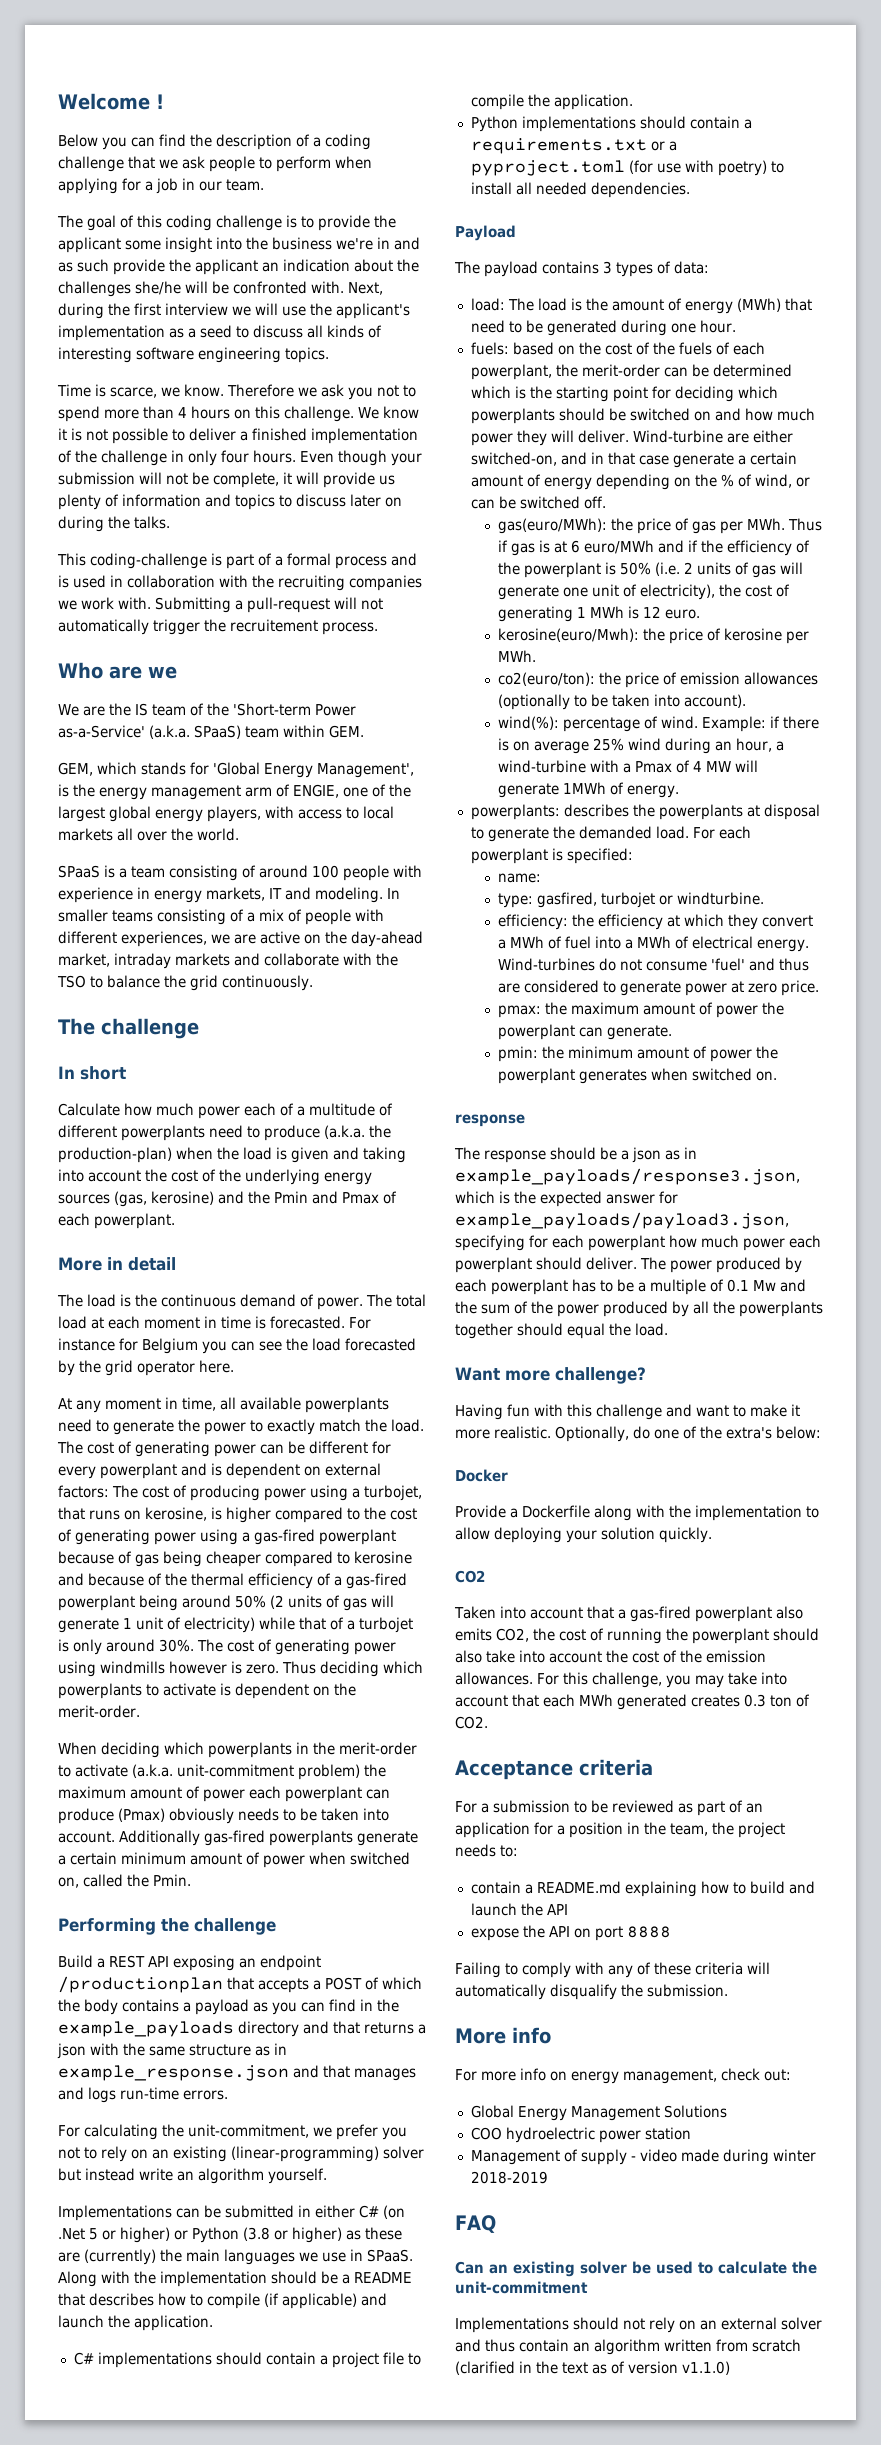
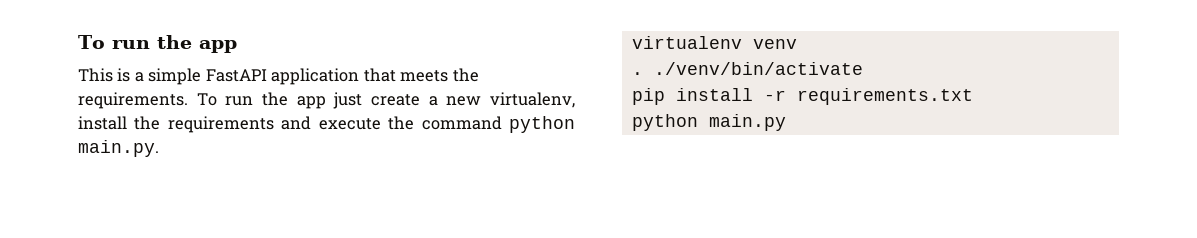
[58,93,164,110] [58,134,371,150] [58,156,372,172] [58,178,264,194] [57,215,396,231] [58,237,420,253] [58,259,419,275] [58,281,383,297] [58,303,410,319] [58,325,382,341] [58,347,329,363] [57,384,416,400] [58,406,419,422] [58,428,418,444] [58,450,422,466] [58,472,395,488] [58,494,402,510] [58,516,170,532] [57,553,417,569] [58,575,422,591] [58,597,383,613] [58,619,378,635] [58,662,177,679] [58,703,356,716] [58,725,364,739] [58,762,414,778] [58,784,411,800] [58,806,394,822] [58,828,239,841] [58,865,422,881] [58,887,400,903] [58,909,384,925] [58,931,423,947] [58,953,398,969] [57,975,313,991] [58,1018,199,1039] [58,1066,126,1080] [58,1103,393,1119] [58,1125,391,1141] [58,1147,406,1163] [58,1169,372,1185] [58,1191,397,1207] [58,1213,175,1229] [58,1257,176,1271] [57,1294,426,1310] [58,1316,371,1329] [58,1338,416,1354] [58,1360,234,1376] [58,1397,389,1413] [58,1419,424,1435] [57,1441,391,1457] [58,1463,381,1479] [58,1485,422,1501] [58,1507,417,1523] [58,1529,396,1545] [58,1551,412,1567] [58,1573,407,1589] [58,1595,394,1611] [58,1617,413,1633] [58,1639,396,1655] [58,1661,423,1677] [58,1683,356,1699] [58,1705,140,1718] [58,1742,417,1758] [58,1764,386,1780] [58,1786,390,1802] [58,1808,389,1824] [58,1830,418,1846] [58,1852,410,1868] [58,1874,191,1888] [58,1918,276,1935] [58,1955,321,1971] [58,1976,422,1993] [58,1999,399,2015] [58,2021,426,2037] [57,2043,287,2059] [58,2065,416,2081] [58,2087,228,2103] [58,2124,407,2140] [58,2146,424,2162] [58,2168,327,2184] [58,2205,405,2221] [58,2227,402,2243] [58,2249,413,2265] [58,2271,412,2287] [58,2293,387,2309] [58,2315,213,2331] [73,2352,421,2368] [470,94,633,110] [470,116,752,132] [470,138,677,154] [470,160,784,176] [470,182,690,198] [455,225,516,241] [454,261,709,277] [470,298,812,314] [470,320,736,336] [470,342,765,355] [470,364,792,380] [470,386,778,402] [470,408,815,424] [470,430,793,446] [470,452,797,468] [470,474,810,490] [470,496,606,509] [498,518,823,534] [498,540,811,556] [498,562,804,578] [498,584,791,600] [498,606,701,622] [498,628,810,644] [498,650,537,662] [498,672,819,688] [498,694,747,710] [498,716,820,732] [498,738,785,754] [498,760,759,773] [498,782,680,798] [470,804,820,820] [470,826,751,842] [470,848,633,864] [498,873,542,883] [498,892,765,908] [498,914,814,930] [498,936,810,952] [498,958,810,971] [498,980,820,996] [498,1002,785,1018] [498,1024,673,1040] [498,1046,779,1062] [498,1068,778,1084] [455,1114,525,1127] [454,1147,697,1163] [455,1168,800,1185] [455,1191,678,1207] [455,1212,789,1229] [455,1235,821,1251] [455,1257,802,1273] [455,1279,806,1295] [455,1301,823,1317] [455,1323,668,1339] [455,1367,646,1384] [455,1404,800,1420] [455,1426,821,1442] [455,1469,508,1482] [455,1505,819,1521] [455,1527,712,1543] [455,1570,485,1583] [454,1606,803,1622] [455,1628,819,1644] [455,1650,766,1663] [455,1672,787,1688] [455,1694,810,1710] [455,1716,488,1729] [455,1759,653,1780] [455,1800,763,1816] [455,1822,785,1838] [455,1844,518,1857] [470,1881,815,1897] [470,1903,568,1916] [470,1925,671,1941] [455,1962,770,1978] [455,1984,728,2000] [455,2027,551,2044] [455,2068,791,2084] [470,2105,727,2121] [470,2127,691,2143] [470,2149,816,2165] [470,2171,548,2184] [455,2215,496,2233] [455,2261,817,2277] [455,2281,588,2294] [455,2317,822,2333] [455,2339,801,2355] [455,2361,730,2375] Welcome ! // Below you can find the description of a coding challenge that we ask people to perform when applying for a job in our team. // The goal of this coding challenge is to provide the applicant some insight into the business we're in and as such provide the applicant an indication about the challenges she/he will be confronted with. Next, during the first interview we will use the applicant's implementation as a seed to discuss all kinds of interesting software engineering topics. // Time is scarce, we know. Therefore we ask you not to spend more than 4 hours on this challenge. We know it is not possible to deliver a finished implementation of the challenge in only four hours. Even though your submission will not be complete, it will provide us plenty of information and topics to discuss later on during the talks. // This coding-challenge is part of a formal process and is used in collaboration with the recruiting companies we work with. Submitting a pull-request will not automatically trigger the recruitement process. // Who are we // We are the IS team of the 'Short-term Power as-a-Service' (a.k.a. SPaaS) team within GEM. // GEM, which stands for 'Global Energy Management', is the energy management arm of ENGIE, one of the largest global energy players, with access to local markets all over the world. // SPaaS is a team consisting of around 100 people with experience in energy markets, IT and modeling. In smaller teams consisting of a mix of people with different experiences, we are active on the day-ahead market, intraday markets and collaborate with the TSO to balance the grid continuously. // The challenge // In short // Calculate how much power each of a multitude of different powerplants need to produce (a.k.a. the production-plan) when the load is given and taking into account the cost of the underlying energy sources (gas, kerosine) and the Pmin and Pmax of each powerplant. // More in detail // The load is the continuous demand of power. The total load at each moment in time is forecasted. For instance for Belgium you can see the load forecasted by the grid operator here. // At any moment in time, all available powerplants need to generate the power to exactly match the load. The cost of generating power can be different for every powerplant and is dependent on external factors: The cost of producing power using a turbojet, that runs on kerosine, is higher compared to the cost of generating power using a gas-fired powerplant because of gas being cheaper compared to kerosine and because of the thermal efficiency of a gas-fired powerplant being around 50% (2 units of gas will generate 1 unit of electricity) while that of a turbojet is only around 30%. The cost of generating power using windmills however is zero. Thus deciding which powerplants to activate is dependent on the merit-order. // When deciding which powerplants in the merit-order to activate (a.k.a. unit-commitment problem) the maximum amount of power each powerplant can produce (Pmax) obviously needs to be taken into account. Additionally gas-fired powerplants generate a certain minimum amount of power when switched on, called the Pmin. // Performing the challenge // Build a REST API exposing an endpoint /productionplan that accepts a POST of which the body contains a payload as you can find in the example_payloads directory and that returns a json with the same structure as in example_response.json and that manages and logs run-time errors. // For calculating the unit-commitment, we prefer you not to rely on an existing (linear-programming) solver but instead write an algorithm yourself. // Implementations can be submitted in either C# (on .Net 5 or higher) or Python (3.8 or higher) as these are (currently) the main languages we use in SPaaS. Along with the implementation should be a README that describes how to compile (if applicable) and launch the application. // C# implementations should contain a project file to compile the application. // Python implementations should contain a requirements.txt or a pyproject.toml (for use with poetry) to install all needed dependencies. // Payload // The payload contains 3 types of data: // load: The load is the amount of energy (MWh) that need to be generated during one hour. // fuels: based on the cost of the fuels of each powerplant, the merit-order can be determined which is the starting point for deciding which powerplants should be switched on and how much power they will deliver. Wind-turbine are either switched-on, and in that case generate a certain amount of energy depending on the % of wind, or can be switched off. // gas(euro/MWh): the price of gas per MWh. Thus if gas is at 6 euro/MWh and if the efficiency of the powerplant is 50% (i.e. 2 units of gas will generate one unit of electricity), the cost of generating 1 MWh is 12 euro. // kerosine(euro/Mwh): the price of kerosine per MWh. // co2(euro/ton): the price of emission allowances (optionally to be taken into account). // wind(%): percentage of wind. Example: if there is on average 25% wind during an hour, a wind-turbine with a Pmax of 4 MW will generate 1MWh of energy. // powerplants: describes the powerplants at disposal to generate the demanded load. For each powerplant is specified: // name: // type: gasfired, turbojet or windturbine. // efficiency: the efficiency at which they convert a MWh of fuel into a MWh of electrical energy. Wind-turbines do not consume 'fuel' and thus are considered to generate power at zero price. // pmax: the maximum amount of power the powerplant can generate. // pmin: the minimum amount of power the powerplant generates when switched on. // response // The response should be a json as in example_payloads/response3.json, which is the expected answer for example_payloads/payload3.json, specifying for each powerplant how much power each powerplant should deliver. The power produced by each powerplant has to be a multiple of 0.1 Mw and the sum of the power produced by all the powerplants together should equal the load. // Want more challenge? // Having fun with this challenge and want to make it more realistic. Optionally, do one of the extra's below: // Docker // Provide a Dockerfile along with the implementation to allow deploying your solution quickly. // CO2 // Taken into account that a gas-fired powerplant also emits CO2, the cost of running the powerplant should also take into account the cost of the emission allowances. For this challenge, you may take into account that each MWh generated creates 0.3 ton of CO2. // Acceptance criteria // For a submission to be reviewed as part of an application for a position in the team, the project needs to: // contain a README.md explaining how to build and launch the API // expose the API on port 8888 // Failing to comply with any of these criteria will automatically disqualify the submission. // More info // For more info on energy management, check out: // Global Energy Management Solutions // COO hydroelectric power station // Management of supply - video made during winter 2018-2019 // FAQ // Can an existing solver be used to calculate the unit-commitment // Implementations should not rely on an external solver and thus contain an algorithm written from scratch (clarified in the text as of version v1.1.0) -> [78,35,237,53] [78,68,479,85] [78,92,575,109] [78,116,575,133] [78,140,159,157] [631,36,797,49] [631,62,863,75] [631,88,973,105] [631,114,786,131] To run the app // This is a simple FastAPI application that meets the requirements. To run the app just create a new virtualenv, install the requirements and execute the command python main.py. // virtualenv venv // . ./venv/bin/activate // pip install -r requirements.txt // python main.py

